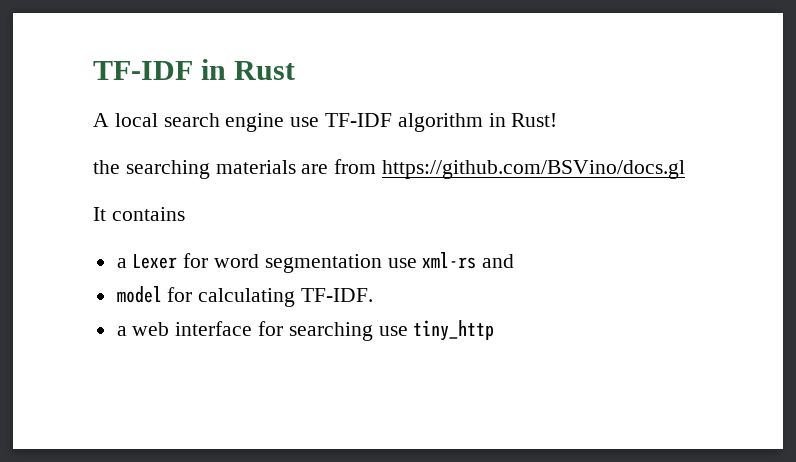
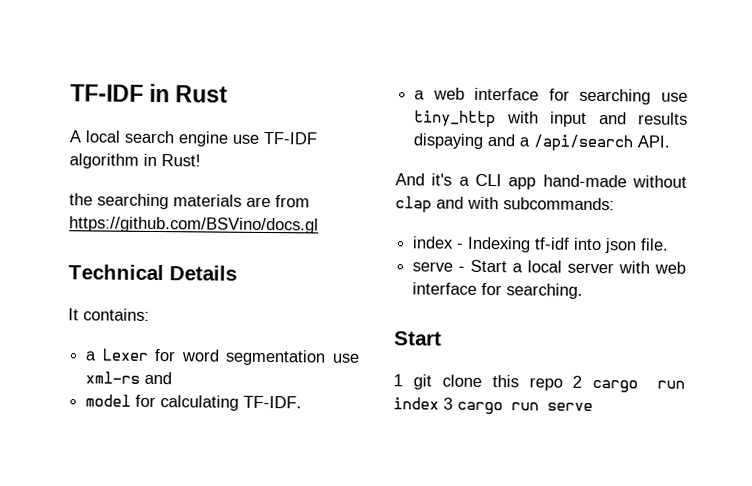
(686, 169) none -> [68,264,237,281] // Technical Details
[111,207,185,221] contains -> [83,308,150,321] contains:
(495, 330) none -> [506,111,688,127] [413,133,671,152] [395,173,687,190] [395,196,615,213] [412,236,670,254] [412,259,686,274] [412,282,584,299] [394,331,442,346] [393,374,685,393] [393,397,593,415] with input and results dispaying and a /api/search API. // And it's a CLI app hand-made without clap and with subcommands: // index - Indexing tf-idf into json file. // serve - Start a local server with web interface for searching. // Start // 1 git clone this repo 2 cargo run index 3 cargo run serve

